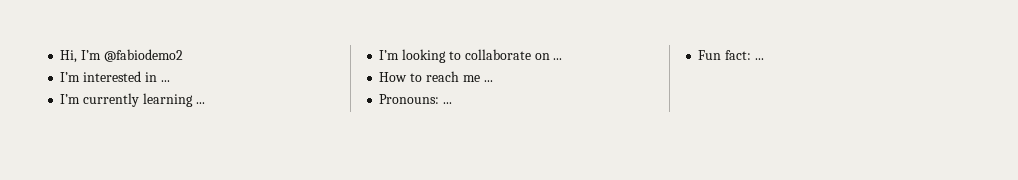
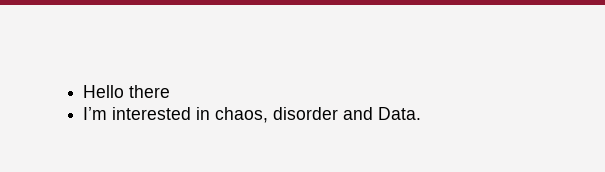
[60,49,183,63] Hi, I’m @fabiodemo2 -> [83,85,171,98] Hello there
[160,80,170,82] [60,93,205,107] [379,49,563,63] [379,71,493,82] [379,94,453,104] [698,50,764,60] ... // I’m currently learning ... // I’m looking to collaborate on ... // How to reach me ... // Pronouns: ... // Fun fact: ... -> [215,107,422,123] chaos, disorder and Data.

